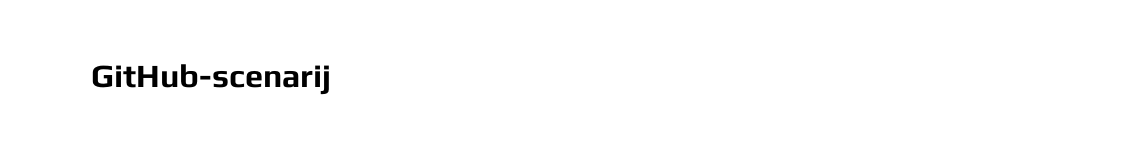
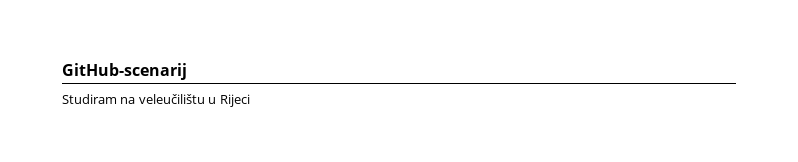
(331, 79) none -> [62,94,250,107] // Studiram na veleučilištu u Rijeci

